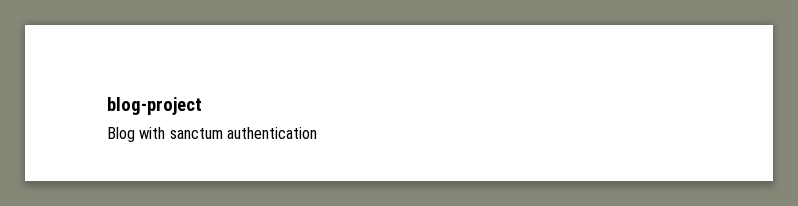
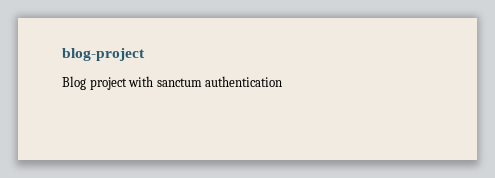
(135, 134) none -> [89,77,127,90] project

